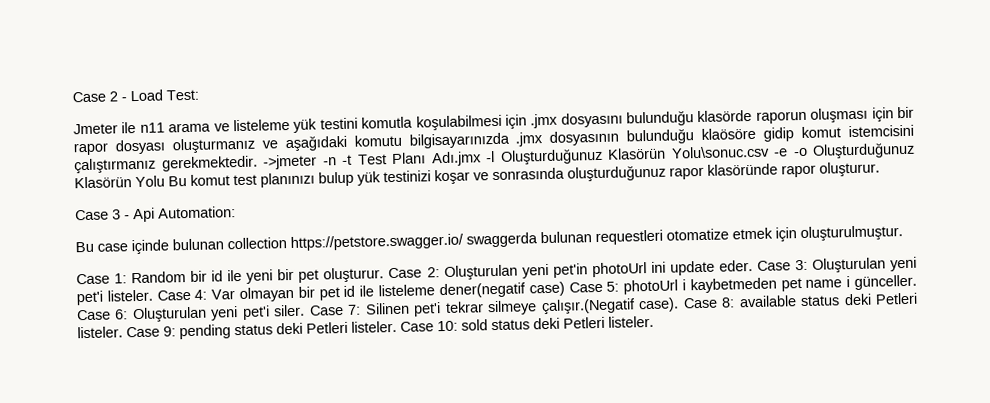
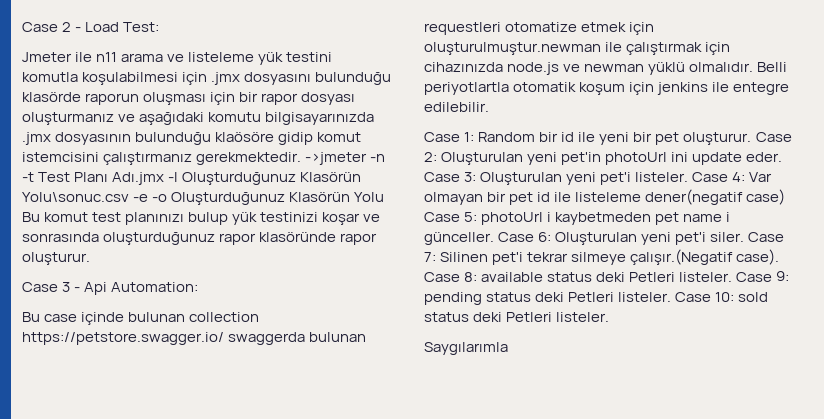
[800,225,903,242] oluşturulmuştur. -> [424,42,731,55] [424,62,788,75] [424,82,790,95] [424,102,489,112] oluşturulmuştur.newman ile çalıştırmak için cihazınızda node.js ve newman yüklü olmalıdır. Belli periyotlartla otomatik koşum için jenkins ile entegre edilebilir.
(654, 321) none -> [424,342,508,355] // Saygılarımla

